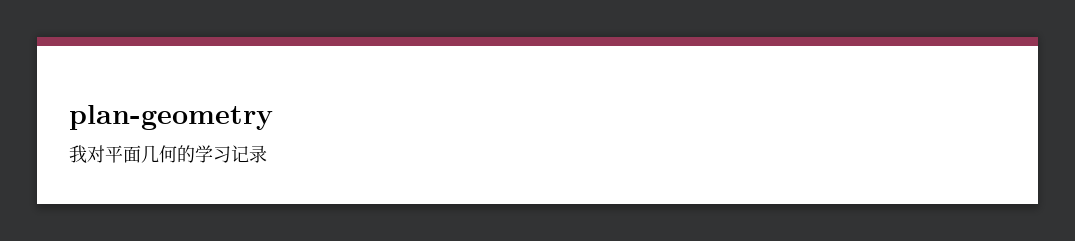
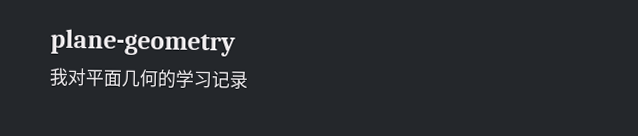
[69,105,273,130] plan-geometry -> [50,28,236,57] plane-geometry

